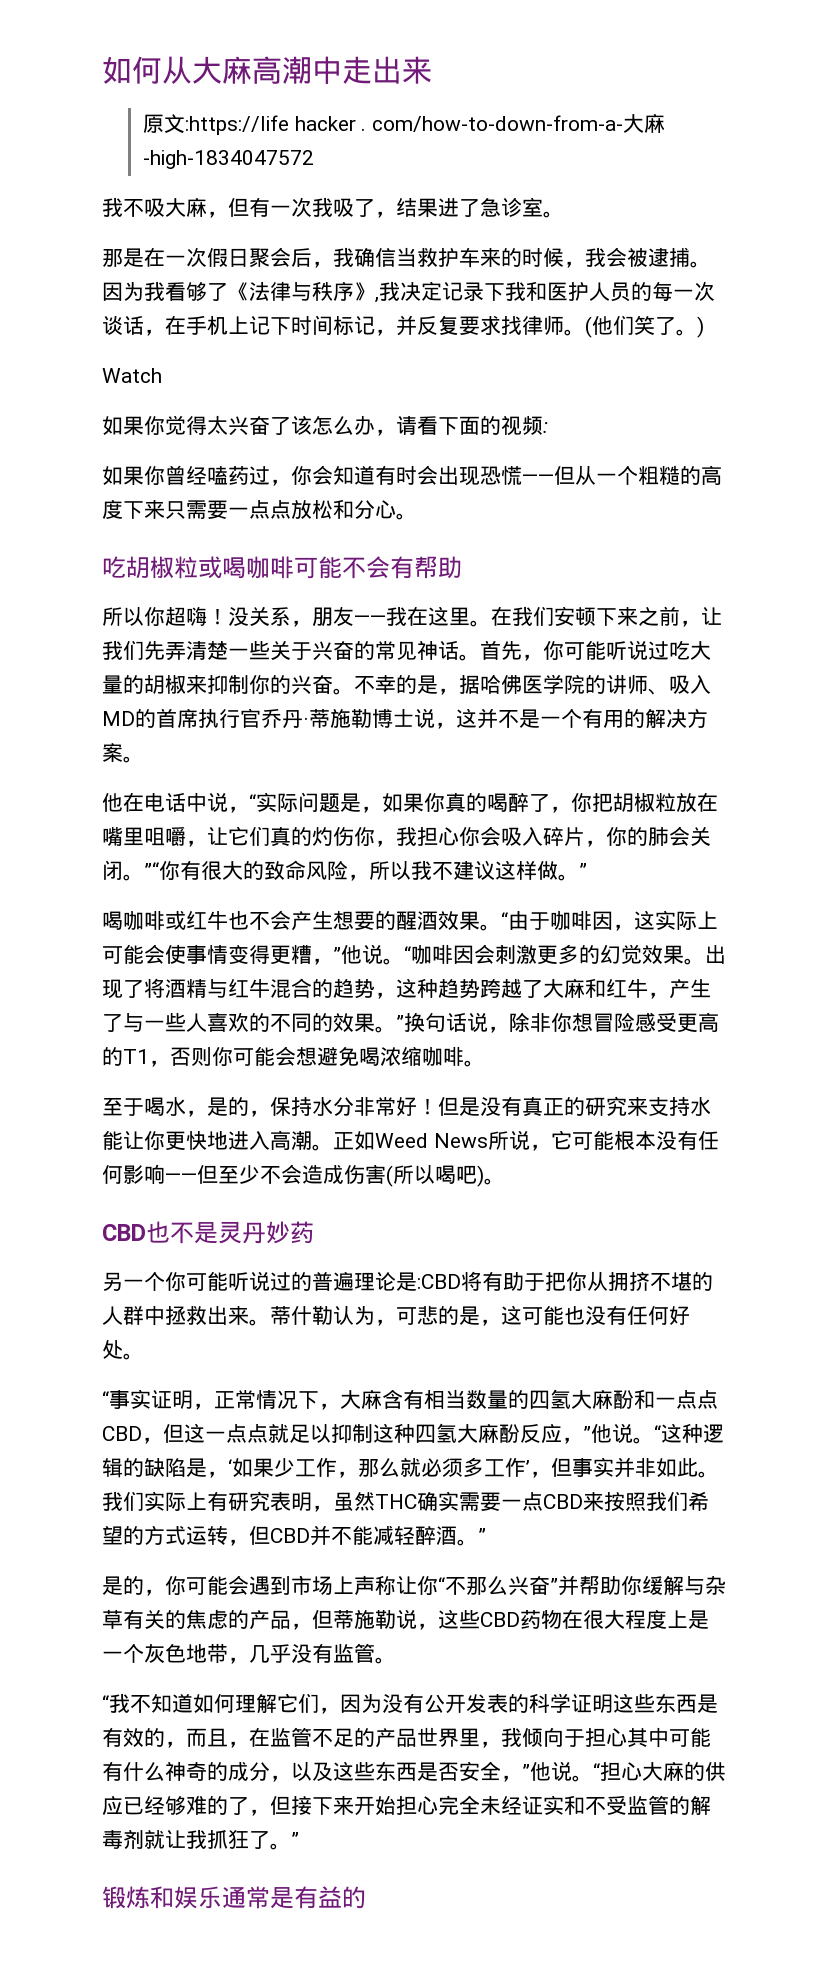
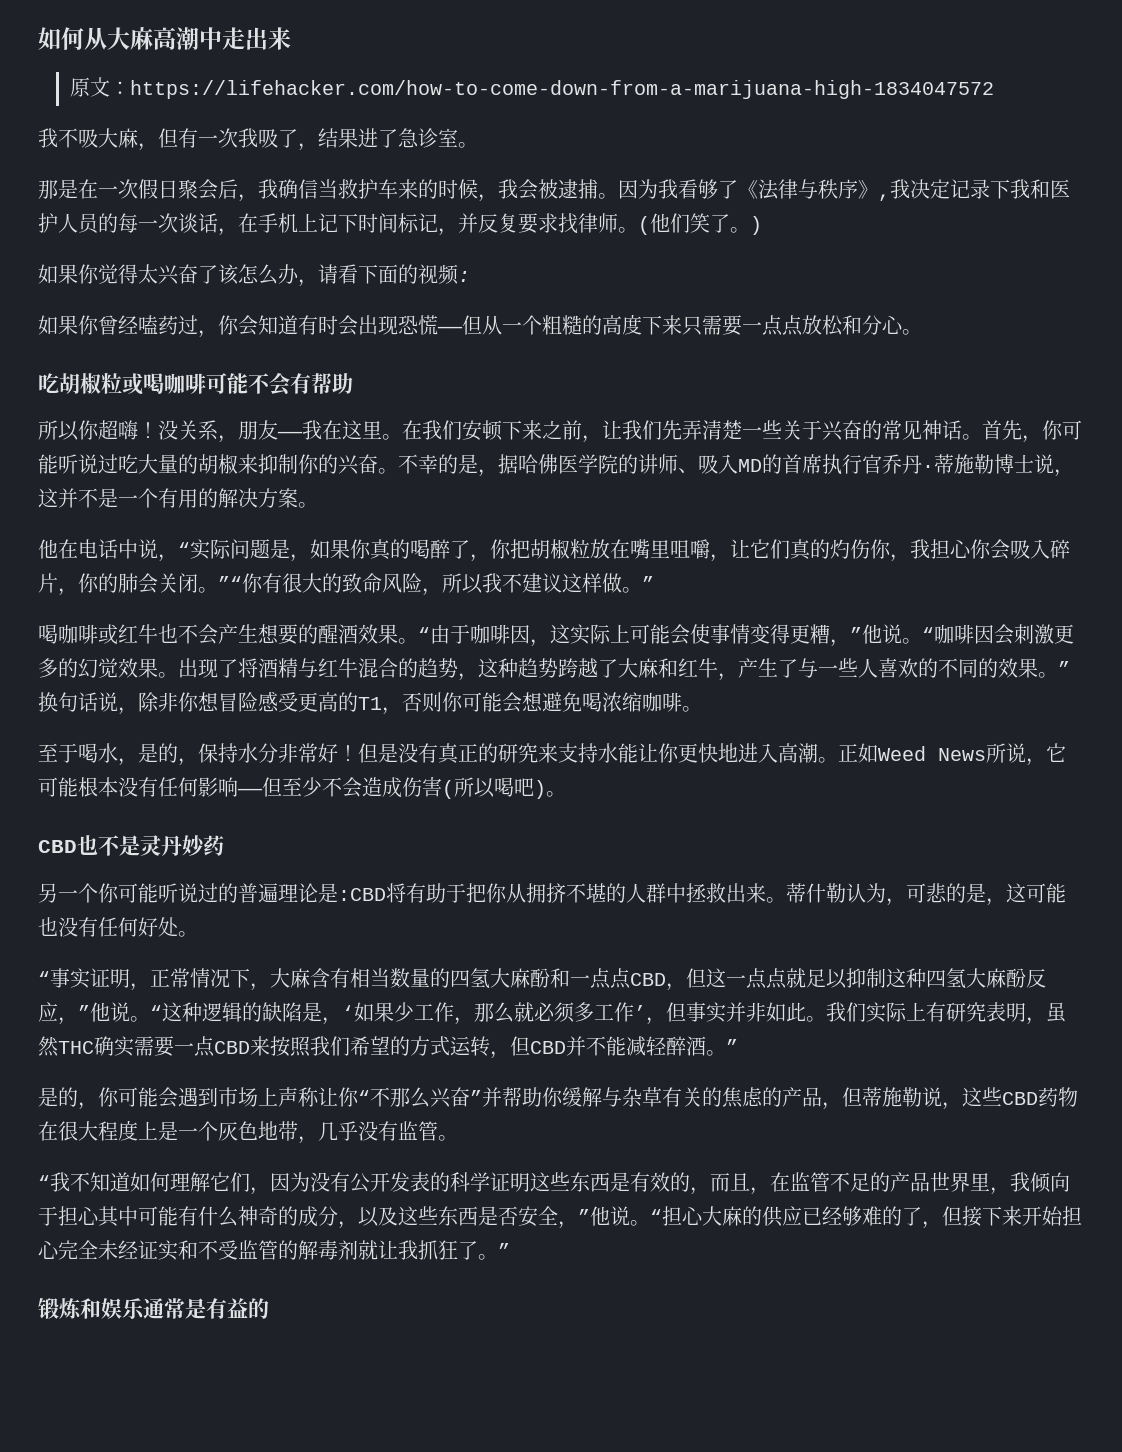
[184,113,665,135] [142,150,314,169] :https://life hacker . com/how-to-down-from-a-大麻-high-1834047572 -> [109,80,994,99] ：https://lifehacker.com/how-to-come-down-from-a-marijuana-high-1834047572
[102,368,162,383] // Watch -> (762, 225) none

